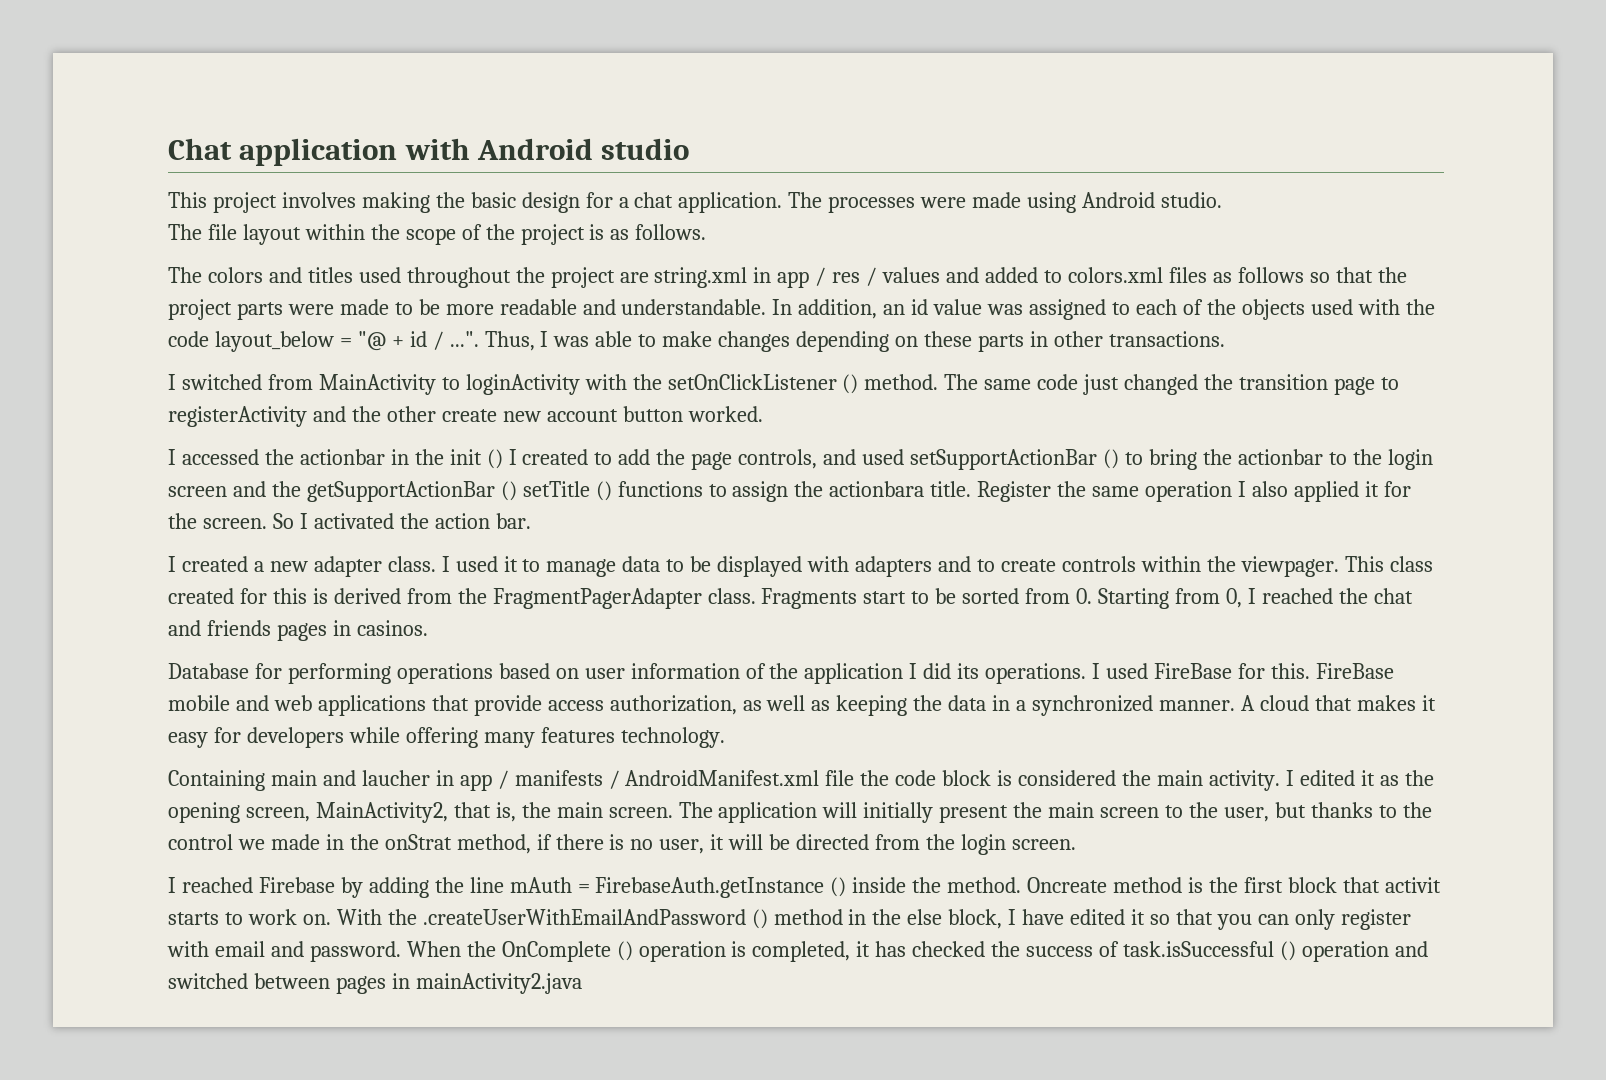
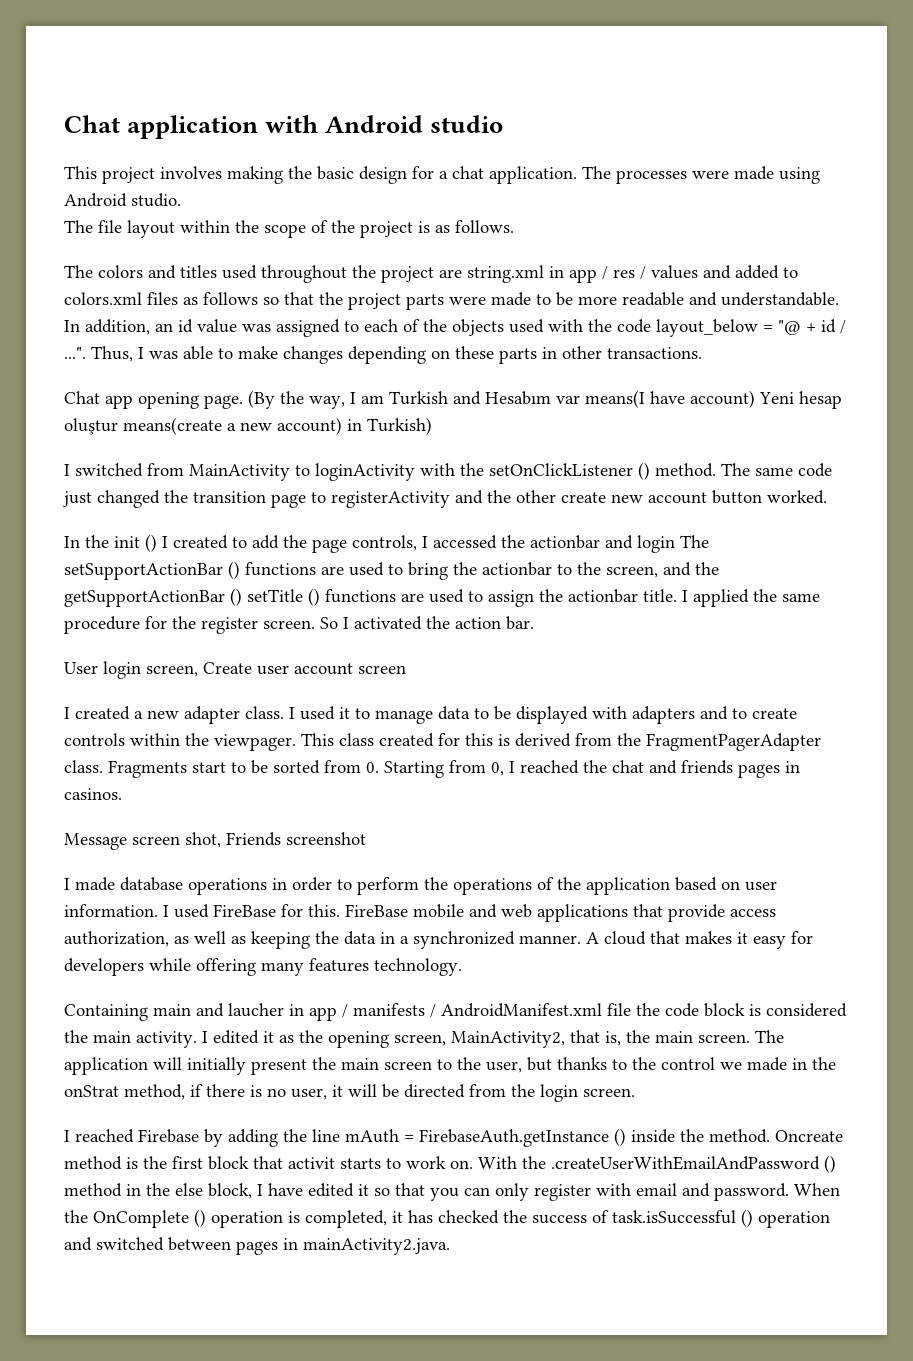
(1225, 339) none -> [64,390,842,409] [64,417,432,435] // Chat app opening page. (By the way, I am Turkish and Hesabım var means(I have account) Yeni hesap oluştur means(create a new account) in Turkish)
[168,449,409,465] I accessed the actionbar in -> [64,536,80,548] In
[823,449,1119,470] and used setSupportActionBar () -> [422,535,709,553] [64,561,384,580] I accessed the actionbar and login The setSupportActionBar () functions are used
[1387,449,1433,470] [168,486,227,497] login screen -> [606,566,658,578] screen,
(703, 489) none -> [401,589,464,603] are used
[829,481,1379,502] actionbara title. Register the same operation I also applied it -> [568,589,820,607] [64,616,140,634] actionbar title. I applied the same procedure
(197, 521) none -> [201,617,258,634] register
(531, 521) none -> [64,661,406,679] // User login screen, Create user account screen
[168,663,1087,684] Database for performing operations based on user information of the application I did its operations. -> [64,832,366,850] [64,877,777,895] [64,904,158,917] Message screen shot, Friends screenshot // I made database operations in order to perform the operations of the application based on user information.
[415,973,582,994] mainActivity2.java -> [303,1238,450,1255] mainActivity2.java.

